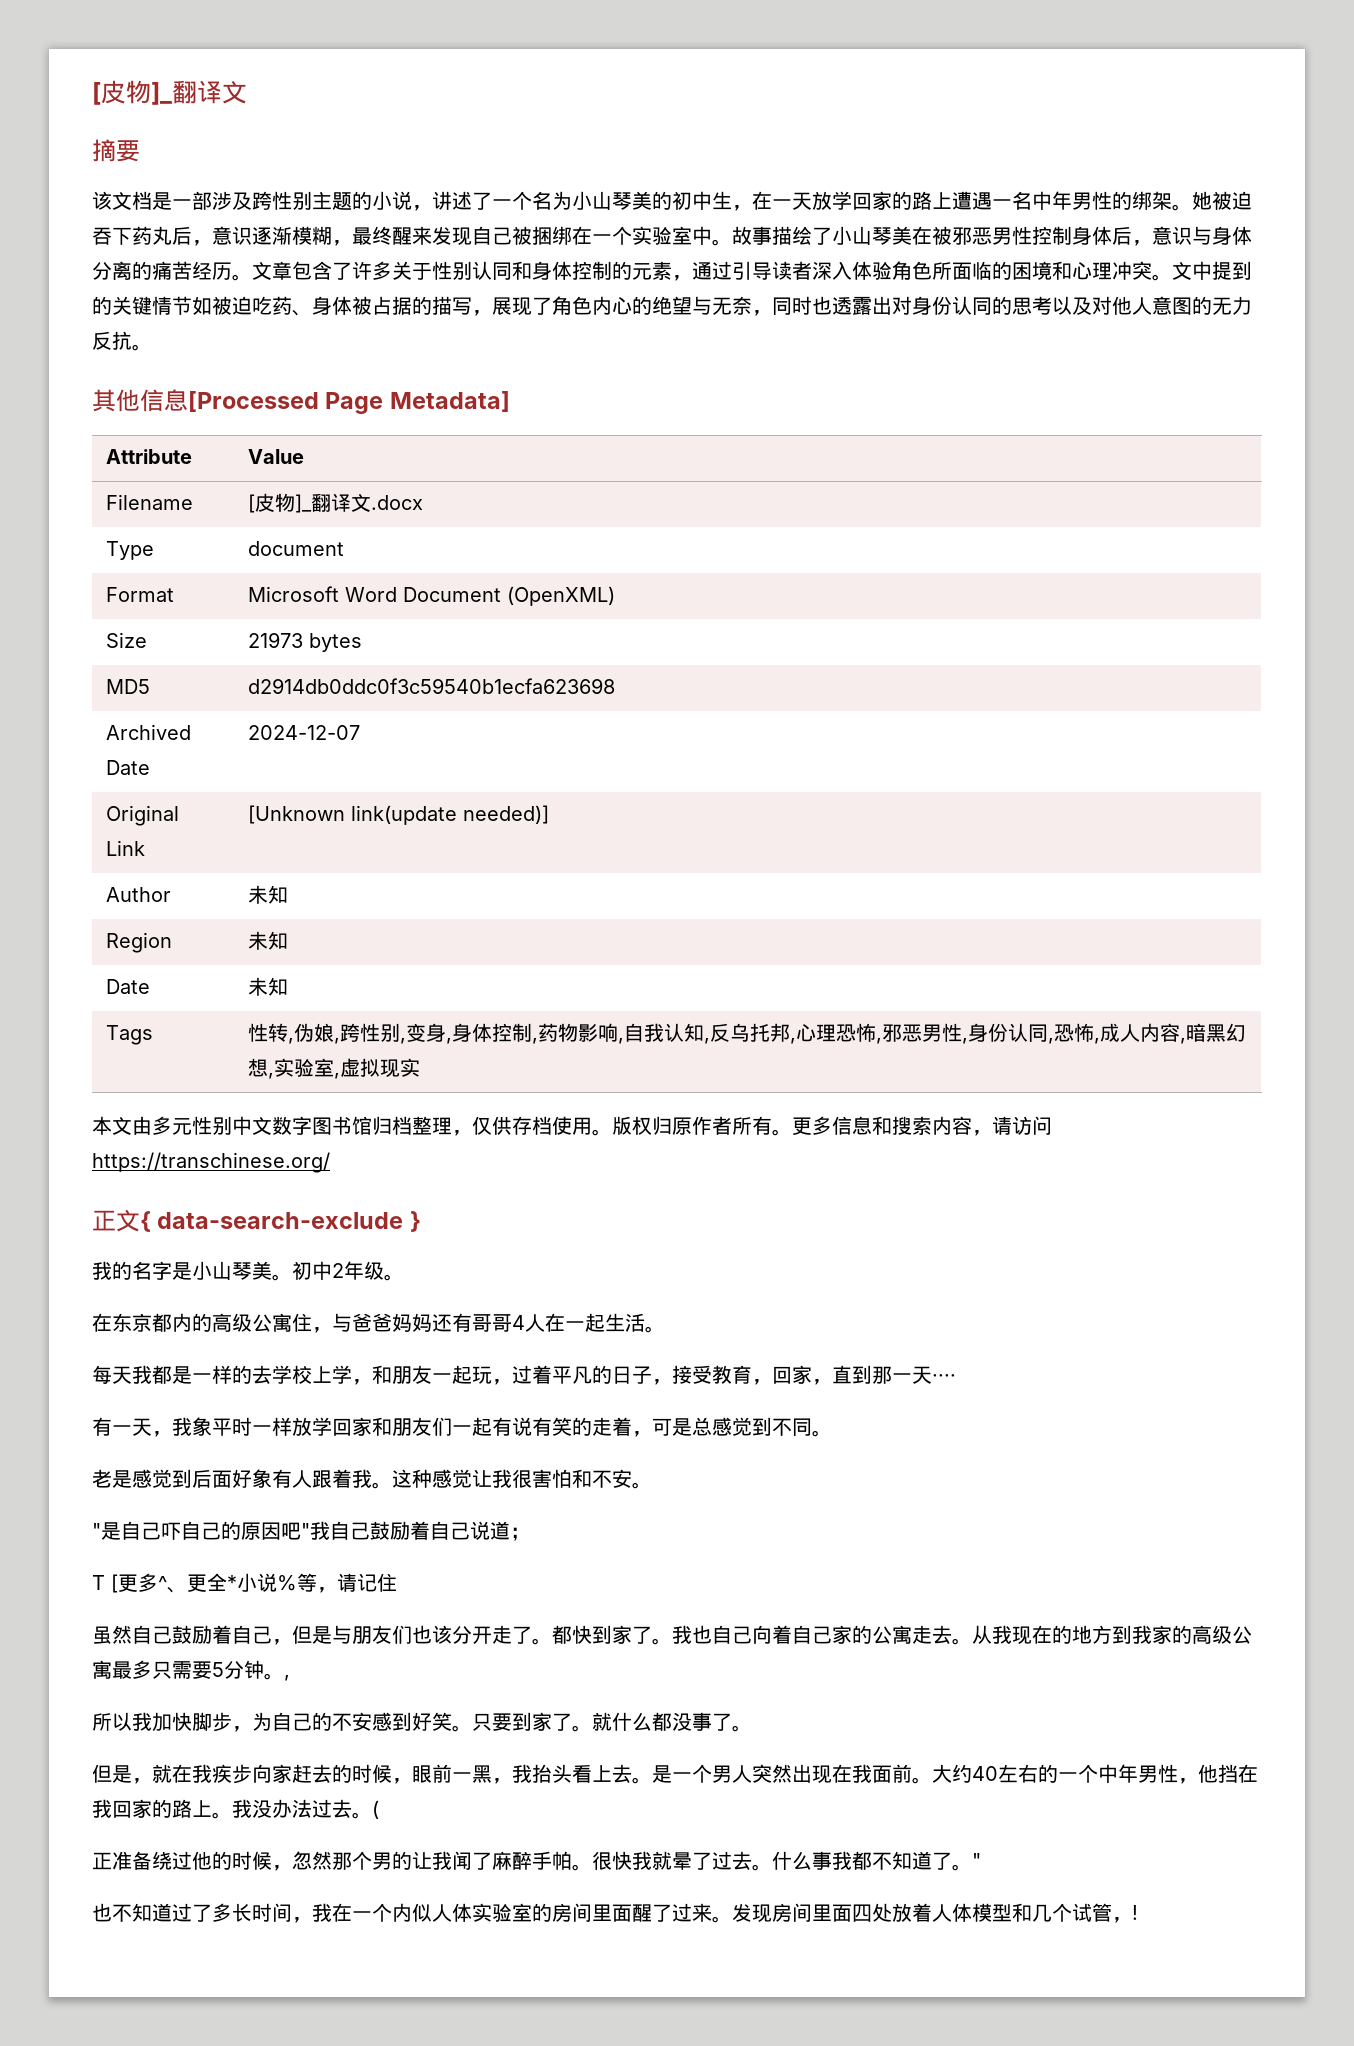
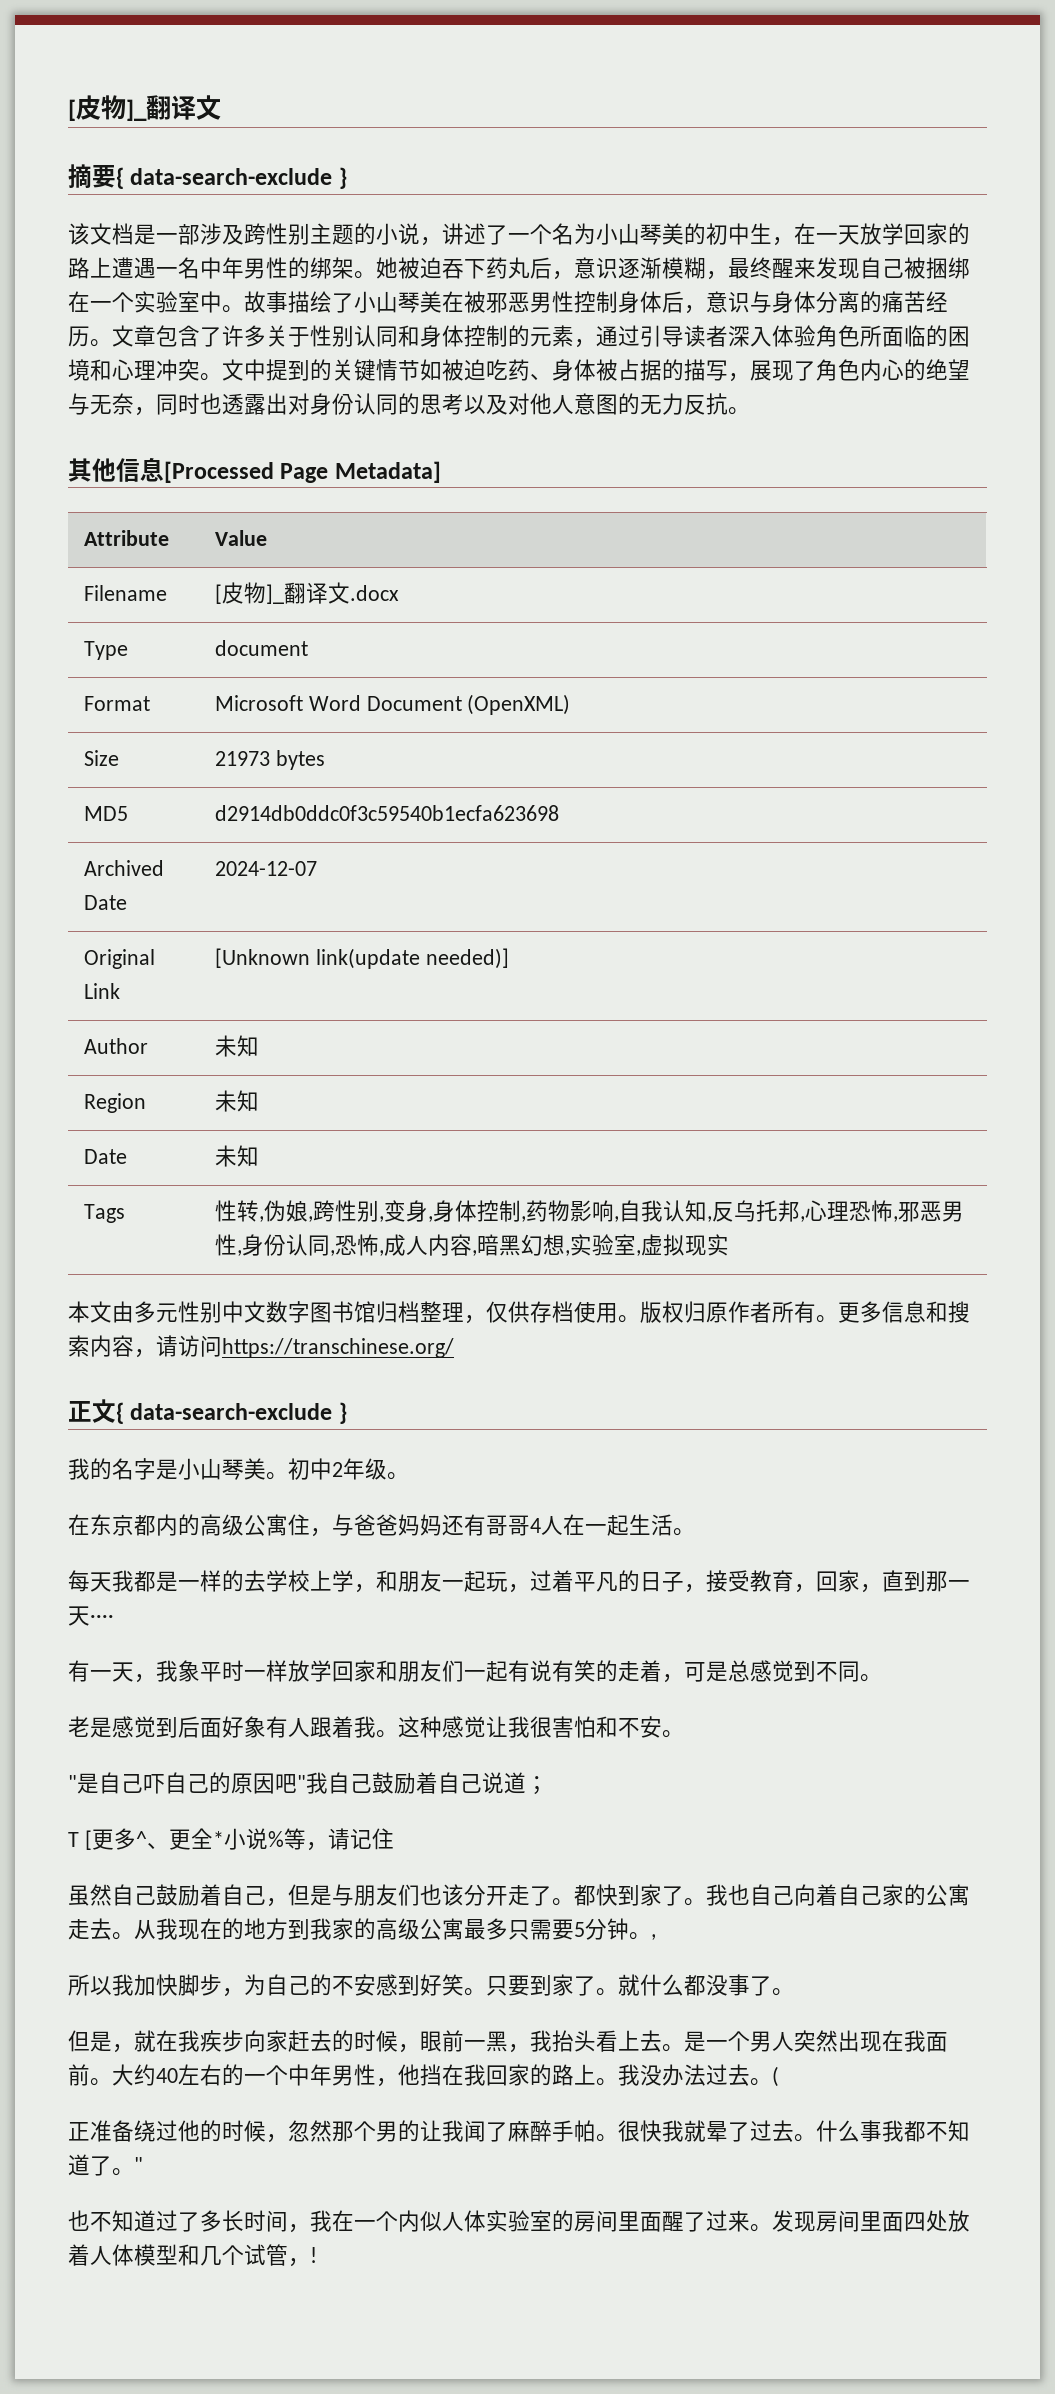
(140, 151) none -> [116,167,347,189] { data-search-exclude }

